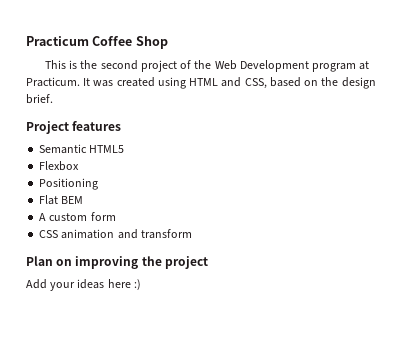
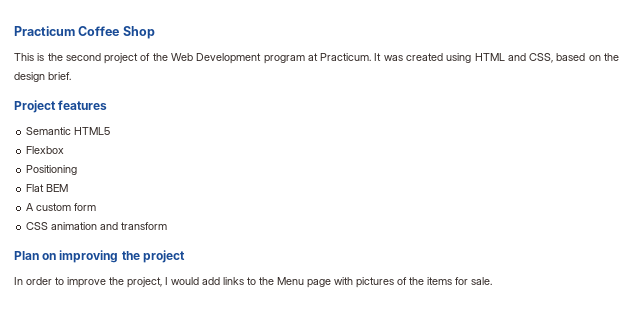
[26,279,141,291] Add your ideas here :) -> [14,277,492,288] In order to improve the project, I would add links to the Menu page with pictures of the items for sale.

